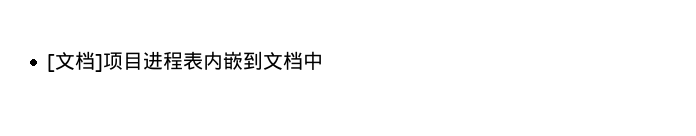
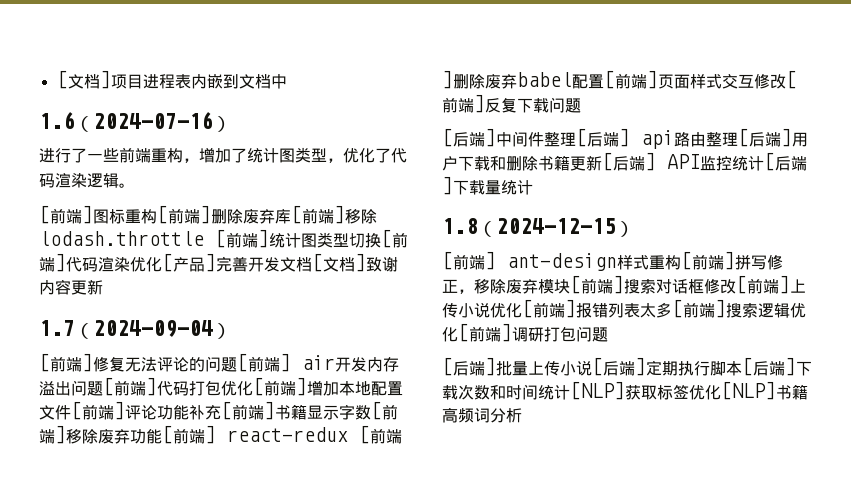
(324, 60) none -> [39,112,231,132] [39,147,407,163] [39,173,135,188] [39,205,377,224] [39,229,408,248] [39,253,398,272] [39,279,103,295] [39,320,231,339] [39,353,399,372] [39,377,403,396] [39,401,398,420] [39,425,402,444] [442,70,797,89] [442,94,581,113] [442,128,808,149] [442,152,807,171] [442,176,533,195] [442,218,634,237] [442,251,783,271] [442,275,806,294] [442,299,806,318] [442,323,608,342] [442,357,812,376] [442,381,808,400] [442,407,522,423] // 1.6（2024-07-16） // 进行了一些前端重构，增加了统计图类型，优化了代码渲染逻辑。 // [前端]图标重构[前端]删除废弃库[前端]移除lodash.throttle [前端]统计图类型切换[前端]代码渲染优化[产品]完善开发文档[文档]致谢内容更新 // 1.7（2024-09-04） // [前端]修复无法评论的问题[前端] air开发内存溢出问题[前端]代码打包优化[前端]增加本地配置文件[前端]评论功能补充[前端]书籍显示字数[前端]移除废弃功能[前端] react-redux [前端]删除废弃babel配置[前端]页面样式交互修改[前端]反复下载问题 // [后端]中间件整理[后端] api路由整理[后端]用户下载和删除书籍更新[后端] API监控统计[后端]下载量统计 // 1.8（2024-12-15） // [前端] ant-design样式重构[前端]拼写修正，移除废弃模块[前端]搜索对话框修改[前端]上传小说优化[前端]报错列表太多[前端]搜索逻辑优化[前端]调研打包问题 // [后端]批量上传小说[后端]定期执行脚本[后端]下载次数和时间统计[NLP]获取标签优化[NLP]书籍高频词分析

